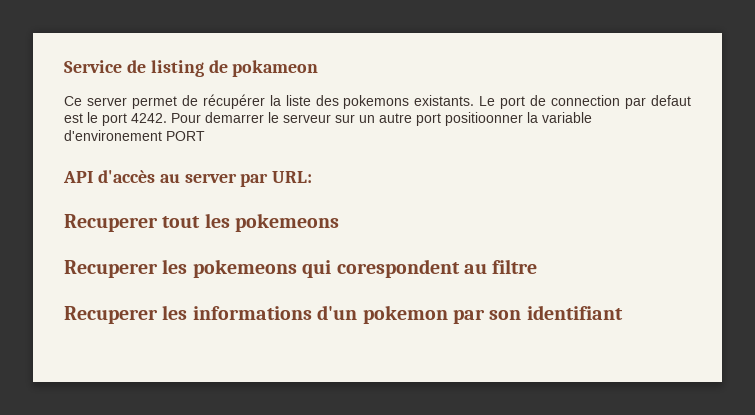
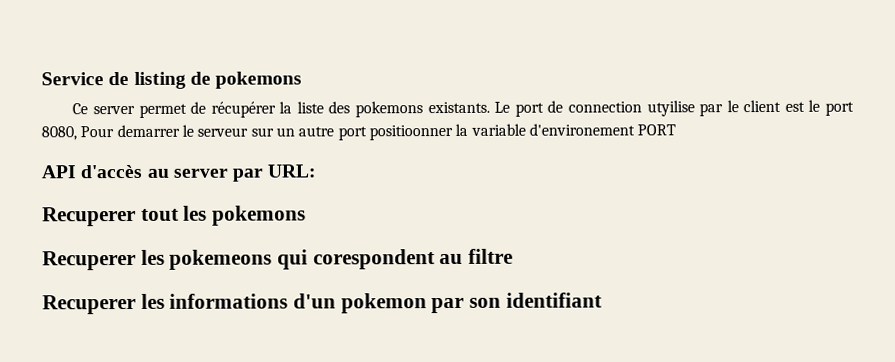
[232,60,319,77] pokameon -> [215,71,303,89] pokemons
[625,95,691,109] par defaut -> [646,99,782,117] utyilise par le client
[131,113,167,123] 4242. -> [41,126,77,141] 8080,
[235,213,340,232] pokemeons -> [212,205,307,226] pokemons

